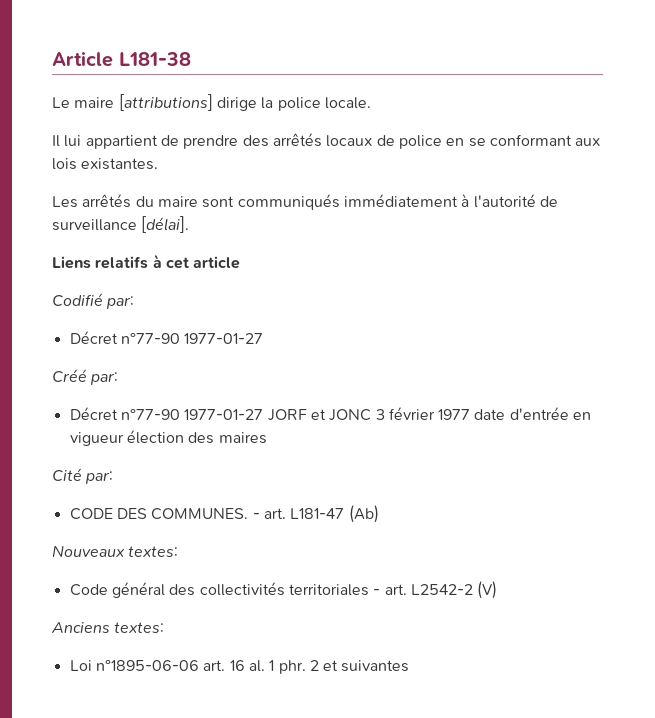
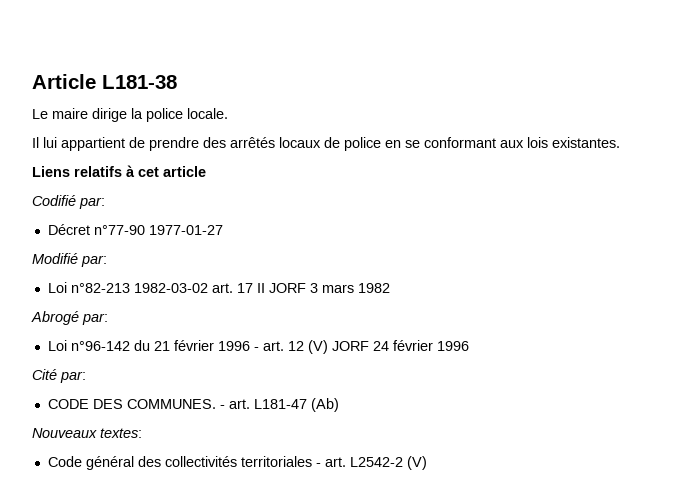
[118,94,213,111] [attributions] -> (88, 113) none
[52,194,558,210] [52,216,190,233] // Les arrêtés du maire sont communiqués immédiatement à l'autorité de surveillance [délai]. -> (620, 142) none
[52,369,119,385] [69,407,592,421] [69,430,267,446] Créé par: // Décret n°77-90 1977-01-27 JORF et JONC 3 février 1977 date d'entrée en vigueur élection des maires -> [32,253,107,267] [47,282,390,293] [31,311,108,325] [47,340,469,354] Modifié par: // Loi n°82-213 1982-03-02 art. 17 II JORF 3 mars 1982 // Abrogé par: // Loi n°96-142 du 21 février 1996 - art. 12 (V) JORF 24 février 1996
[51,622,165,633] [69,660,410,674] // Anciens textes: // Loi n°1895-06-06 art. 16 al. 1 phr. 2 et suivantes -> (427, 463) none

